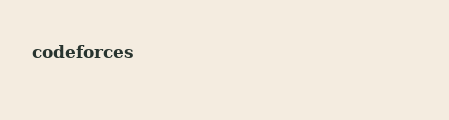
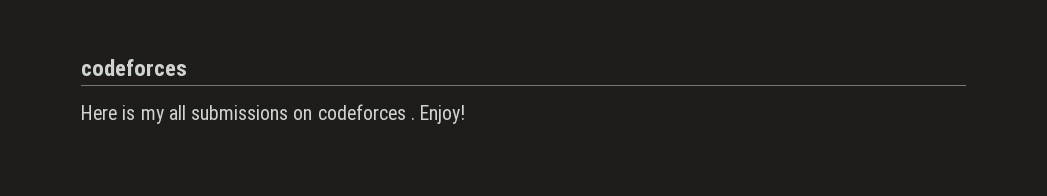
[32,45,134,58] codeforces -> [81,59,187,76] [81,104,466,124] codeforces // Here is my all submissions on codeforces . Enjoy!

